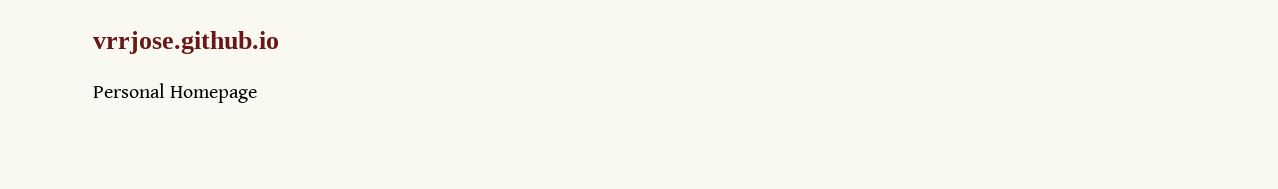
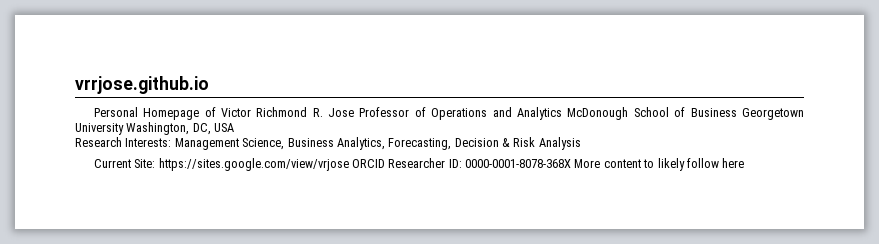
(258, 94) none -> [204,107,804,120] [75,122,235,135] [75,137,581,150] [93,158,745,171] of Victor Richmond R. Jose Professor of Operations and Analytics McDonough School of Business Georgetown University Washington, DC, USA // Research Interests: Management Science, Business Analytics, Forecasting, Decision & Risk Analysis // Current Site: https://sites.google.com/view/vrjose ORCID Researcher ID: 0000-0001-8078-368X More content to likely follow here

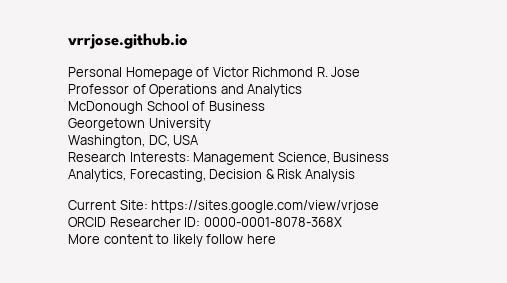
(355, 112) none -> (361, 72) //
(563, 113) none -> (303, 90) //
(737, 112) none -> (265, 106) //
(124, 129) none -> (211, 124) //
(349, 164) none -> (380, 206) //
(572, 163) none -> (342, 222) //

